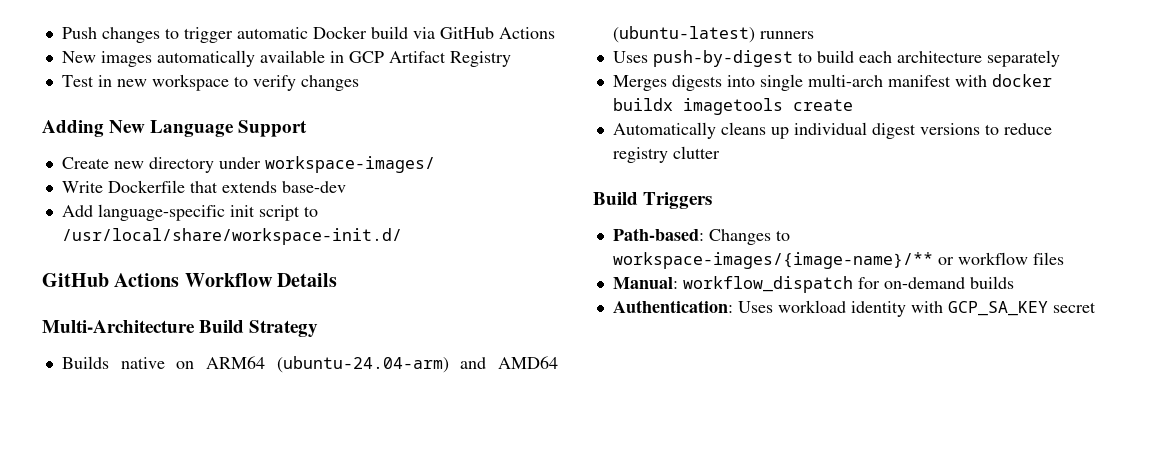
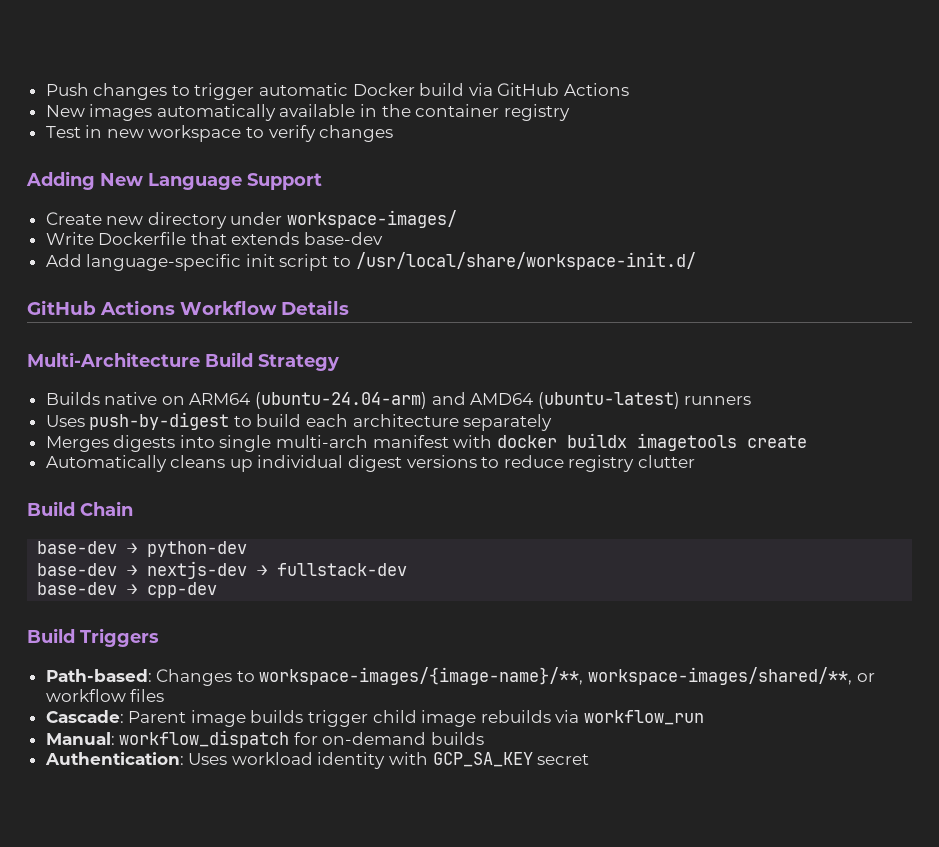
[348,51,511,67] GCP Artifact Registry -> [381,104,570,121] the container registry
(720, 152) none -> [27,501,133,516] [37,541,248,557] [37,561,408,579] [37,582,218,598] // Build Chain // base-dev → python-dev // base-dev → nextjs-dev → fullstack-dev // base-dev → cpp-dev
[612,252,933,269] workspace-images/{image-name}/** -> [259,667,853,685] workspace-images/{image-name}/**, workspace-images/shared/**,
(1064, 258) none -> [45,710,705,727] // Cascade: Parent image builds trigger child image rebuilds via workflow_run

